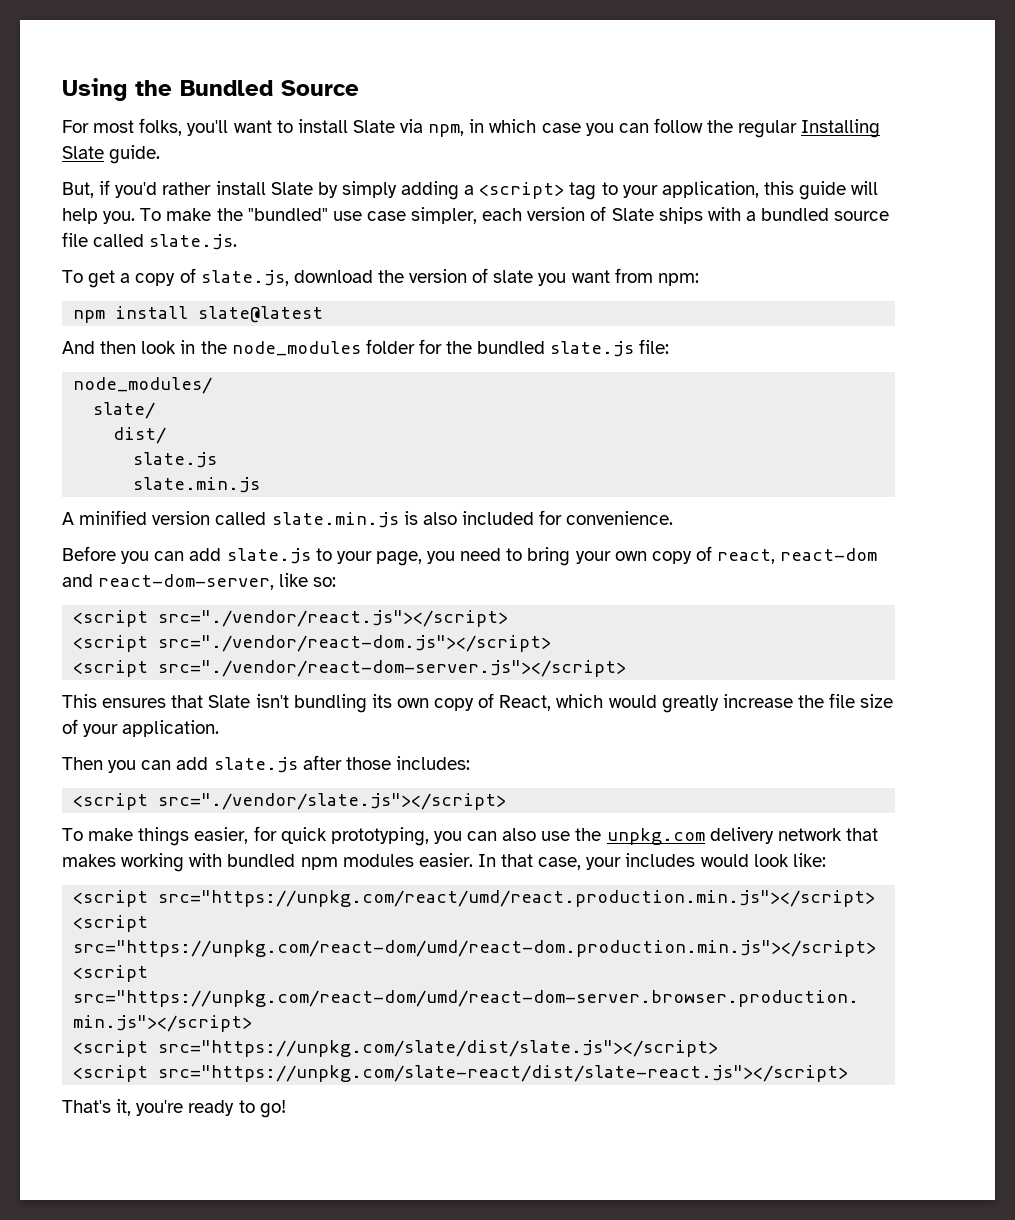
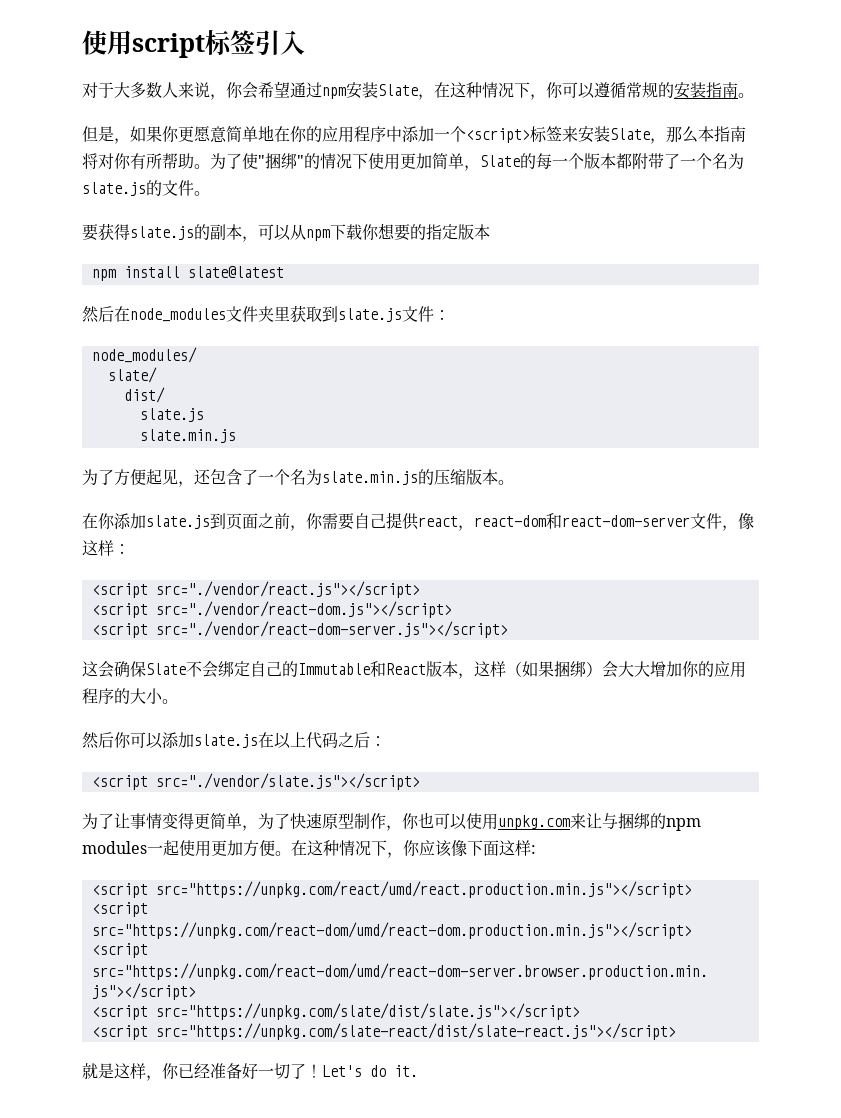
[62,78,359,101] [62,118,881,138] [62,145,161,164] [62,180,879,200] [62,206,890,224] [62,232,238,250] [62,268,699,288] [73,306,324,323] [62,339,670,357] Using the Bundled Source // For most folks, you'll want to install Slate via npm, in which case you can follow the regular Installing Slate guide. // But, if you'd rather install Slate by simply adding a <script> tag to your application, this guide will help you. To make the "bundled" use case simpler, each version of Slate ships with a bundled source file called slate.js. // To get a copy of slate.js, download the version of slate you want from npm: // npm install slate@latest // And then look in the node_modules folder for the bundled slate.js file: -> [82,30,305,58] [82,81,754,100] [82,125,746,144] [82,153,744,171] [82,180,210,196] [82,223,490,242] [91,266,284,281] [82,305,450,323] 使用script标签引入 // 对于大多数人来说，你会希望通过npm安装Slate，在这种情况下，你可以遵循常规的安装指南。 // 但是，如果你更愿意简单地在你的应用程序中添加一个<script>标签来安装Slate，那么本指南将对你有所帮助。为了使"捆绑"的情况下使用更加简单，Slate的每一个版本都附带了一个名为slate.js的文件。 // 要获得slate.js的副本，可以从npm下载你想要的指定版本 // npm install slate@latest // 然后在node_modules文件夹里获取到slate.js文件：
[62,510,674,528] [62,546,878,566] [62,573,337,590] A minified version called slate.min.js is also included for convenience. // Before you can add slate.js to your page, you need to bring your own copy of react, react-dom and react-dom-server, like so: -> [82,469,514,487] [82,512,754,531] [82,540,130,556] 为了方便起见，还包含了一个名为slate.min.js的压缩版本。 // 在你添加slate.js到页面之前，你需要自己提供react，react-dom和react-dom-server文件，像这样：
[62,693,894,713] [62,719,220,737] [62,755,470,773] [73,793,507,810] [62,826,878,846] [62,853,826,872] This ensures that Slate isn't bundling its own copy of React, which would greatly increase the file size of your application. // Then you can add slate.js after those includes: // <script src="./vendor/slate.js"></script> // To make things easier, for quick prototyping, you can also use the unpkg.com delivery network that makes working with bundled npm modules easier. In that case, your includes would look like: -> [82,661,746,679] [82,688,178,704] [82,732,386,749] [91,773,420,790] [82,812,701,831] [82,840,536,858] 这会确保Slate不会绑定自己的Immutable和React版本，这样（如果捆绑）会大大增加你的应用程序的大小。 // 然后你可以添加slate.js在以上代码之后： // <script src="./vendor/slate.js"></script> // 为了让事情变得更简单，为了快速原型制作，你也可以使用unpkg.com来让与捆绑的npm modules一起使用更加方便。在这种情况下，你应该像下面这样:
[62,1099,286,1118] That's it, you're ready to go! -> [82,1063,418,1081] 就是这样，你已经准备好一切了！Let's do it.

